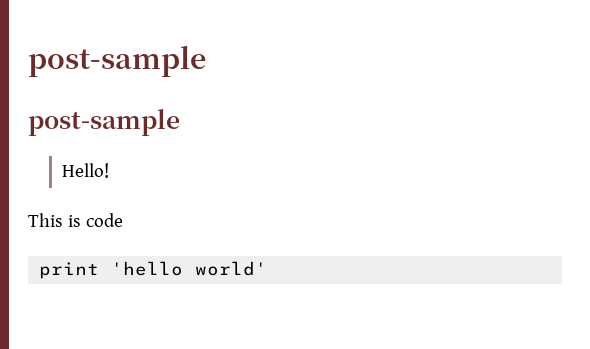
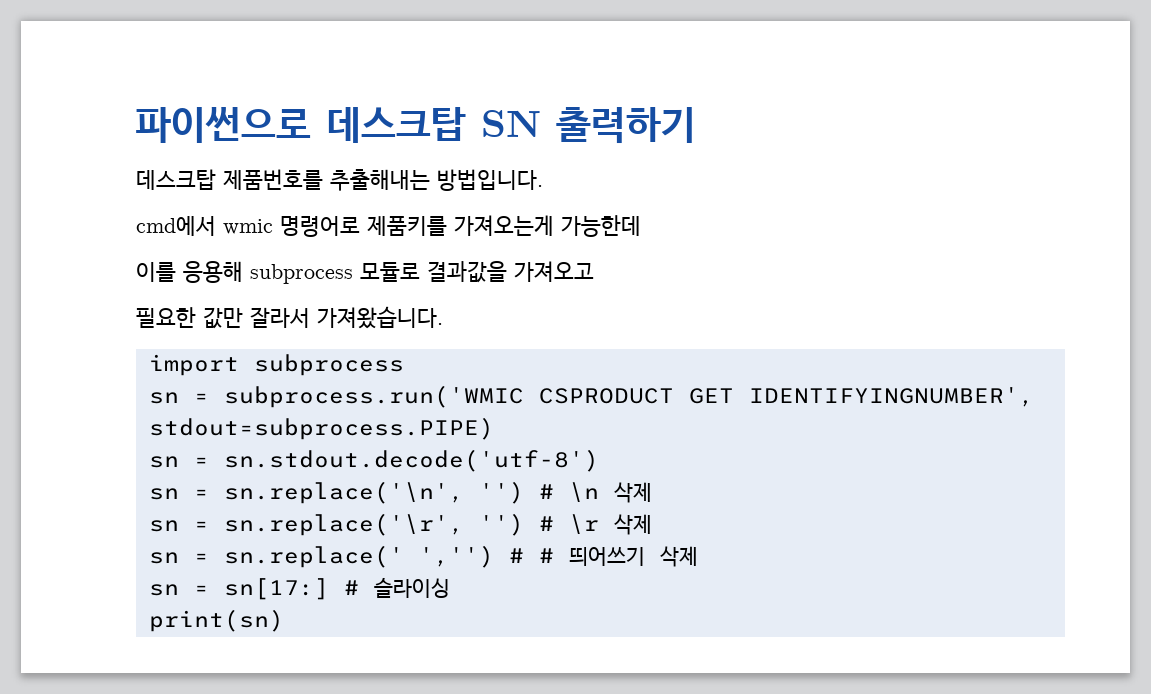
[28,45,206,77] [28,109,180,136] [62,163,110,178] [28,213,123,227] [39,261,268,279] post-sample // post-sample // Hello! // This is code // print 'hello world' -> [136,107,696,144] [136,169,543,191] [136,215,641,237] [136,261,594,284] [136,306,443,329] [148,354,404,376] [148,385,1034,408] [148,417,494,440] [148,449,599,472] [148,481,652,504] [148,513,652,536] [148,545,698,568] [148,577,450,600] [148,609,284,632] 파이썬으로 데스크탑 SN 출력하기 // 데스크탑 제품번호를 추출해내는 방법입니다. // cmd에서 wmic 명령어로 제품키를 가져오는게 가능한데 // 이를 응용해 subprocess 모듈로 결과값을 가져오고 // 필요한 값만 잘라서 가져왔습니다. // import subprocess // sn = subprocess.run('WMIC CSPRODUCT GET IDENTIFYINGNUMBER', stdout=subprocess.PIPE) // sn = sn.stdout.decode('utf-8') // sn = sn.replace('\n', '') # \n 삭제 // sn = sn.replace('\r', '') # \r 삭제 // sn = sn.replace(' ','') # # 띄어쓰기 삭제 // sn = sn[17:] # 슬라이싱 // print(sn)

